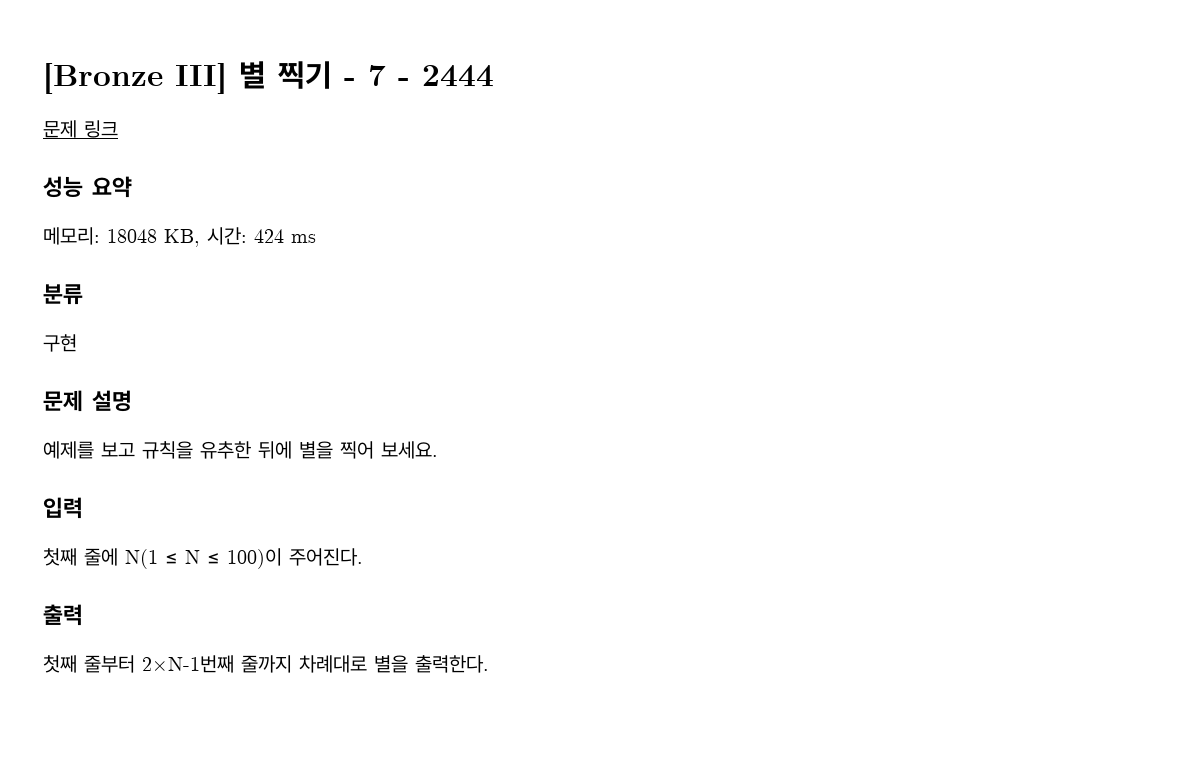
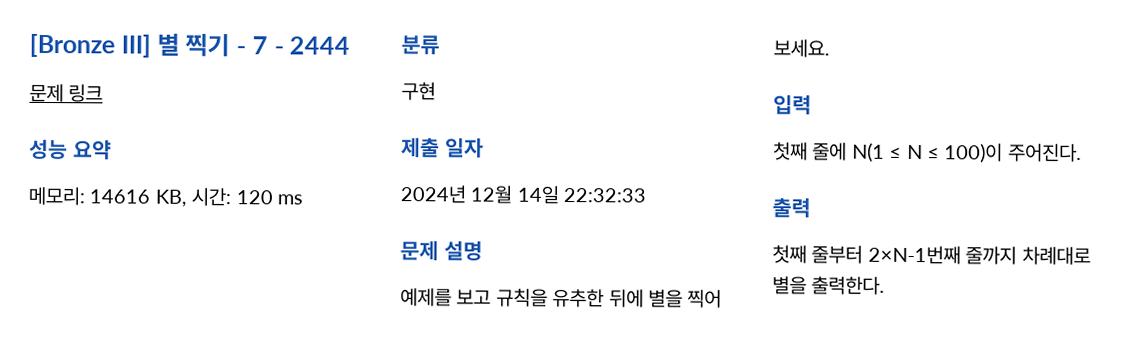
[107,229,157,243] 18048 -> [89,189,151,204] 14616
[254,229,284,243] 424 -> [235,190,273,205] 120
(77, 343) none -> [401,137,484,158] [400,185,647,204] // 제출 일자 // 2024년 12월 14일 22:32:33

